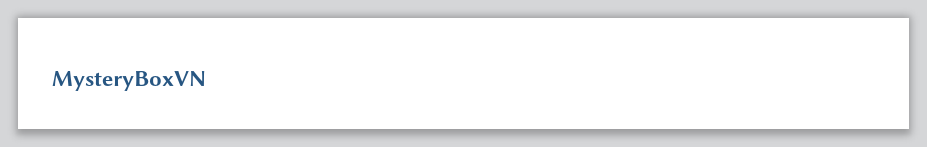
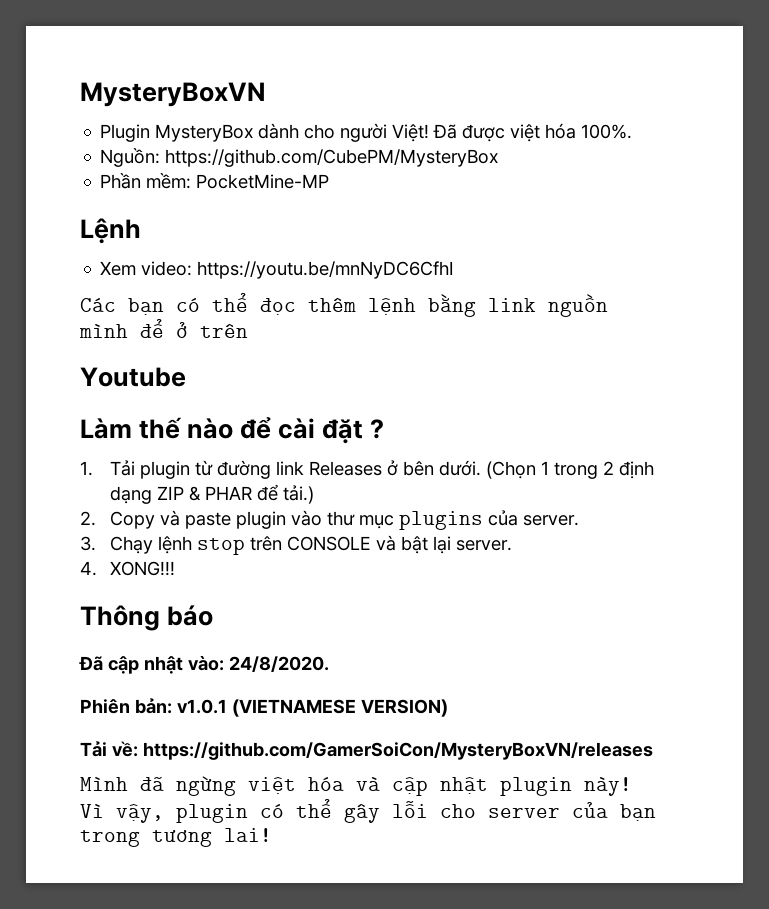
(206, 81) none -> [100,123,633,142] [100,148,499,167] [100,173,330,189] [80,218,141,244] [100,261,455,279] [80,293,608,317] [79,319,248,338] [80,367,186,387] [80,417,385,444] [80,460,655,479] [110,484,315,504] [80,510,580,530] [80,535,513,555] [80,561,176,576] [80,605,214,631] [79,656,329,674] [80,698,448,717] [80,741,653,760] [80,776,632,796] [80,799,656,823] [80,828,272,847] // Plugin MysteryBox dành cho người Việt! Đã được việt hóa 100%. // Nguồn: https://github.com/CubePM/MysteryBox // Phần mềm: PocketMine-MP // Lệnh // Xem video: https://youtu.be/mnNyDC6CfhI // Các bạn có thể đọc thêm lệnh bằng link nguồn mình để ở trên // Youtube // Làm thế nào để cài đặt ? // 1. Tải plugin từ đường link Releases ở bên dưới. (Chọn 1 trong 2 định dạng ZIP & PHAR để tải.) // 2. Copy và paste plugin vào thư mục plugins của server. // 3. Chạy lệnh stop trên CONSOLE và bật lại server. // 4. XONG!!! // Thông báo // Đã cập nhật vào: 24/8/2020. // Phiên bản: v1.0.1 (VIETNAMESE VERSION) // Tải về: https://github.com/GamerSoiCon/MysteryBoxVN/releases // Mình đã ngừng việt hóa và cập nhật plugin này! Vì vậy, plugin có thể gây lỗi cho server của bạn trong tương lai!

